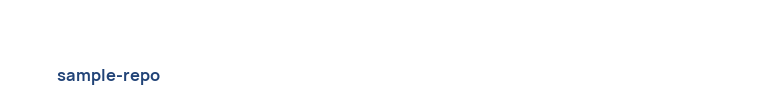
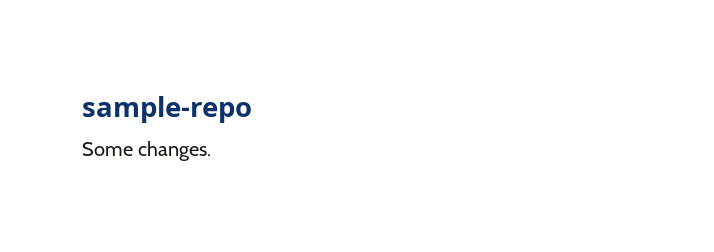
(160, 77) none -> [82,141,212,161] // Some changes.

